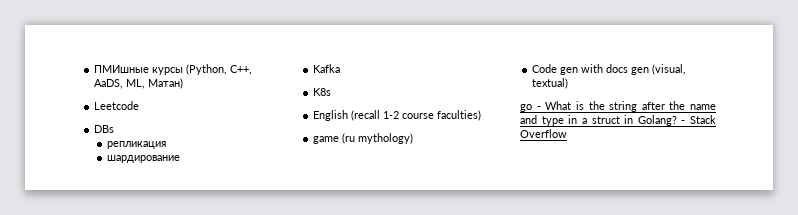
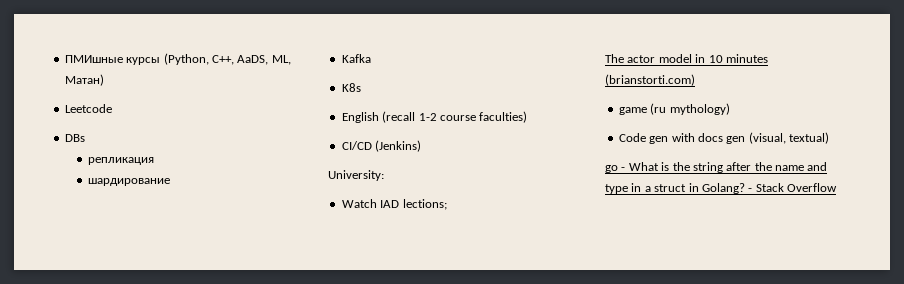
(482, 115) none -> [341,140,422,152] [328,170,384,181] [341,199,447,210] [605,54,768,63] [605,74,695,86] // CI/CD (Jenkins) // University: // Watch IAD lections; // The actor model in 10 minutes (brianstorti.com)

